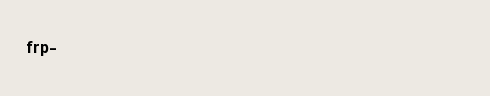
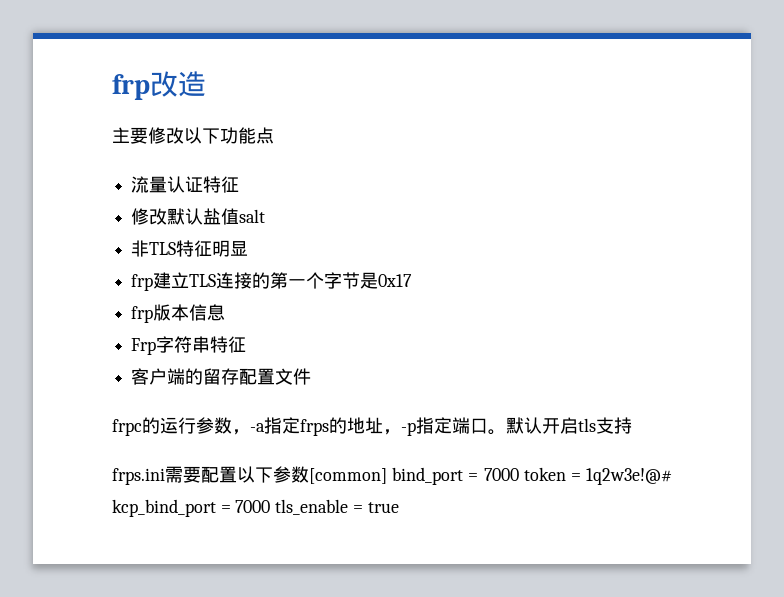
[26,41,57,56] frp- -> [112,71,206,100] [112,127,274,144] [131,176,240,193] [131,208,266,225] [131,240,249,257] [131,272,413,291] [131,304,226,323] [131,336,247,355] [131,368,312,385] [112,417,632,436] [112,466,673,485] [112,499,399,517] frp改造 // 主要修改以下功能点 // 流量认证特征 // 修改默认盐值salt // 非TLS特征明显 // frp建立TLS连接的第一个字节是0x17 // frp版本信息 // Frp字符串特征 // 客户端的留存配置文件 // frpc的运行参数，-a指定frps的地址，-p指定端口。默认开启tls支持 // frps.ini需要配置以下参数[common] bind_port = 7000 token = 1q2w3e!@# kcp_bind_port = 7000 tls_enable = true

